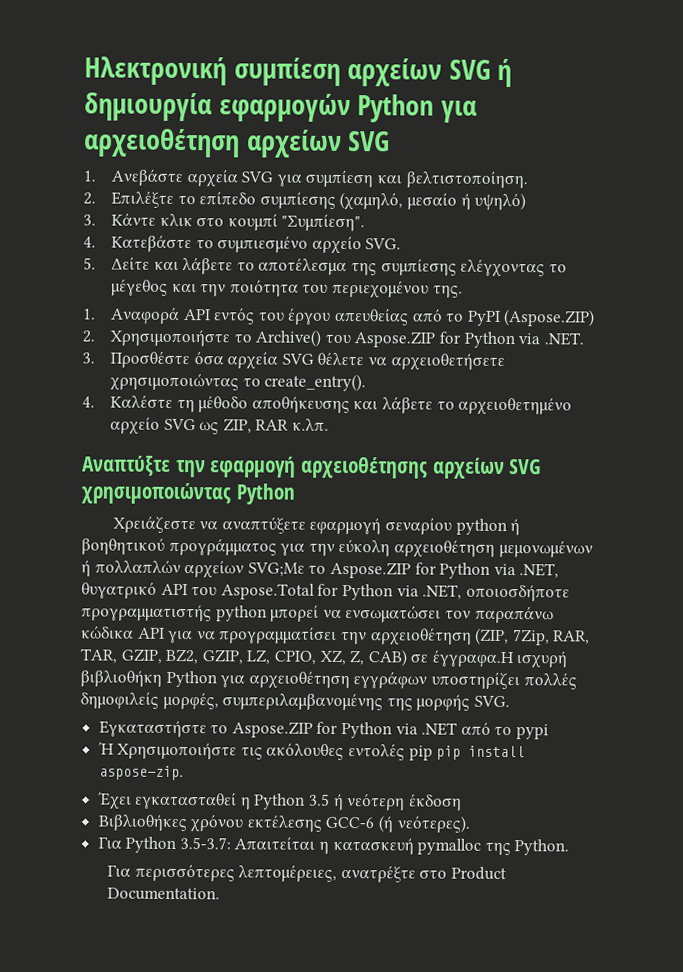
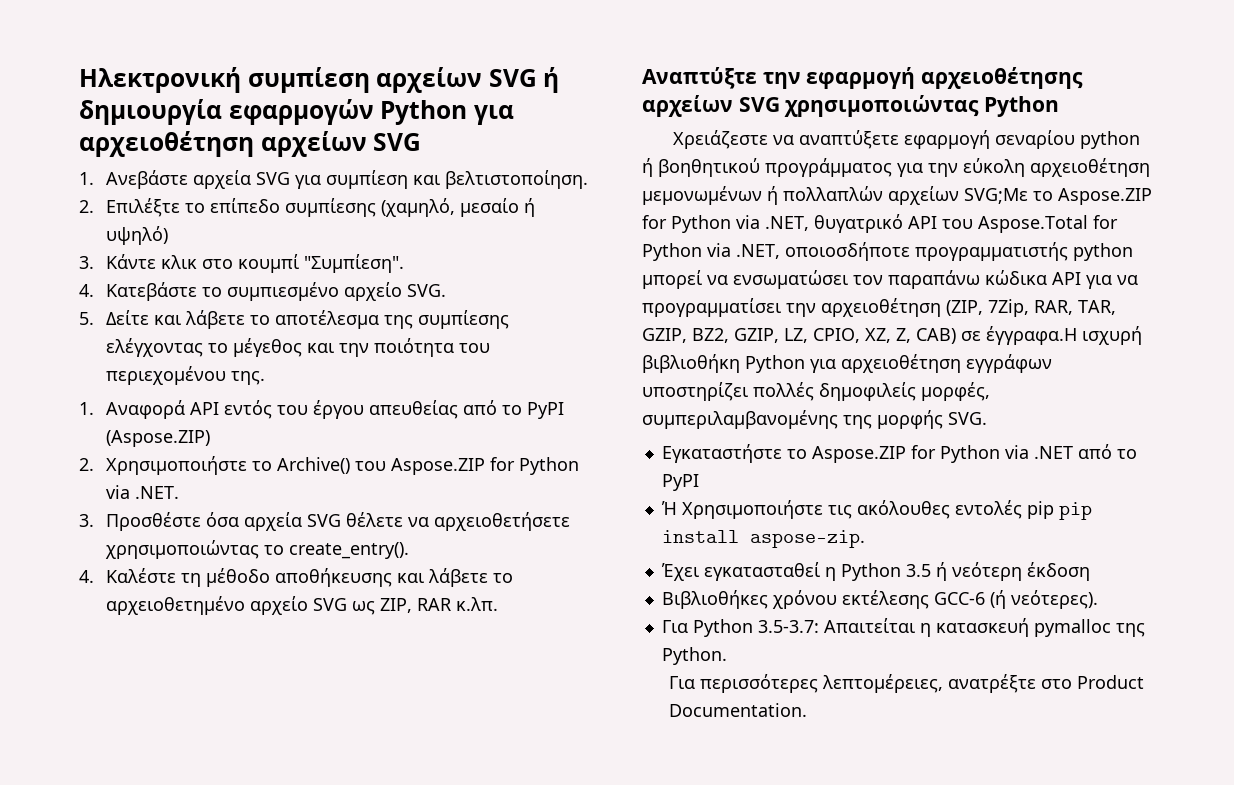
[516,724,550,740] pypi -> [661,474,699,491] PyPI

